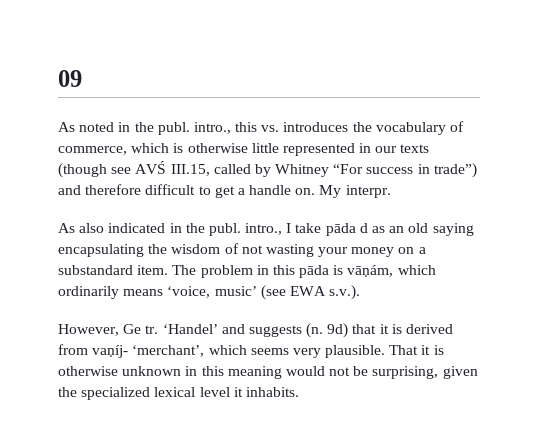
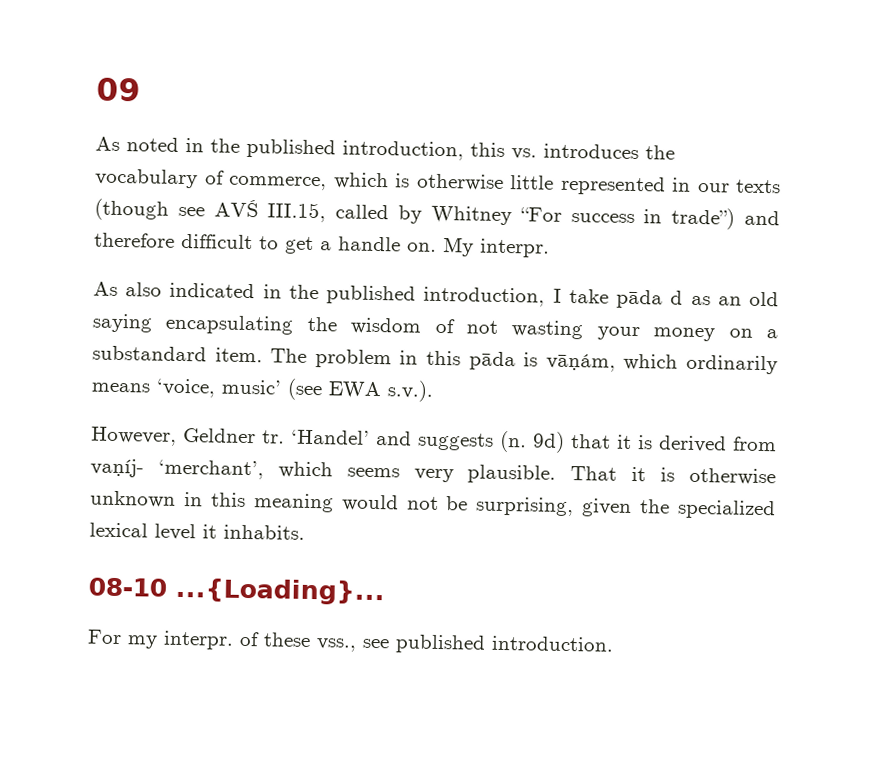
[157,122,231,135] publ. intro., -> [246,138,464,161] published introduction,
[208,223,283,236] publ. intro., -> [326,285,546,307] published introduction,
[123,324,142,334] Ge -> [183,428,256,444] Geldner
(299, 392) none -> [88,577,385,606] [87,629,614,654] // 08-10 ...{Loading}... // For my interpr. of these vss., see published introduction.

